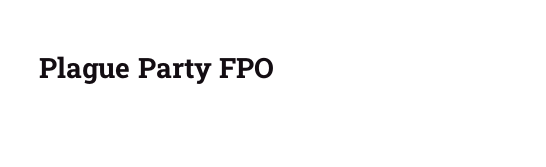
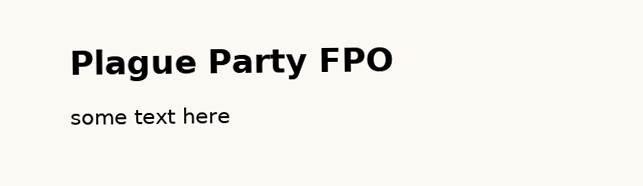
(275, 68) none -> [70,107,231,125] // some text here

